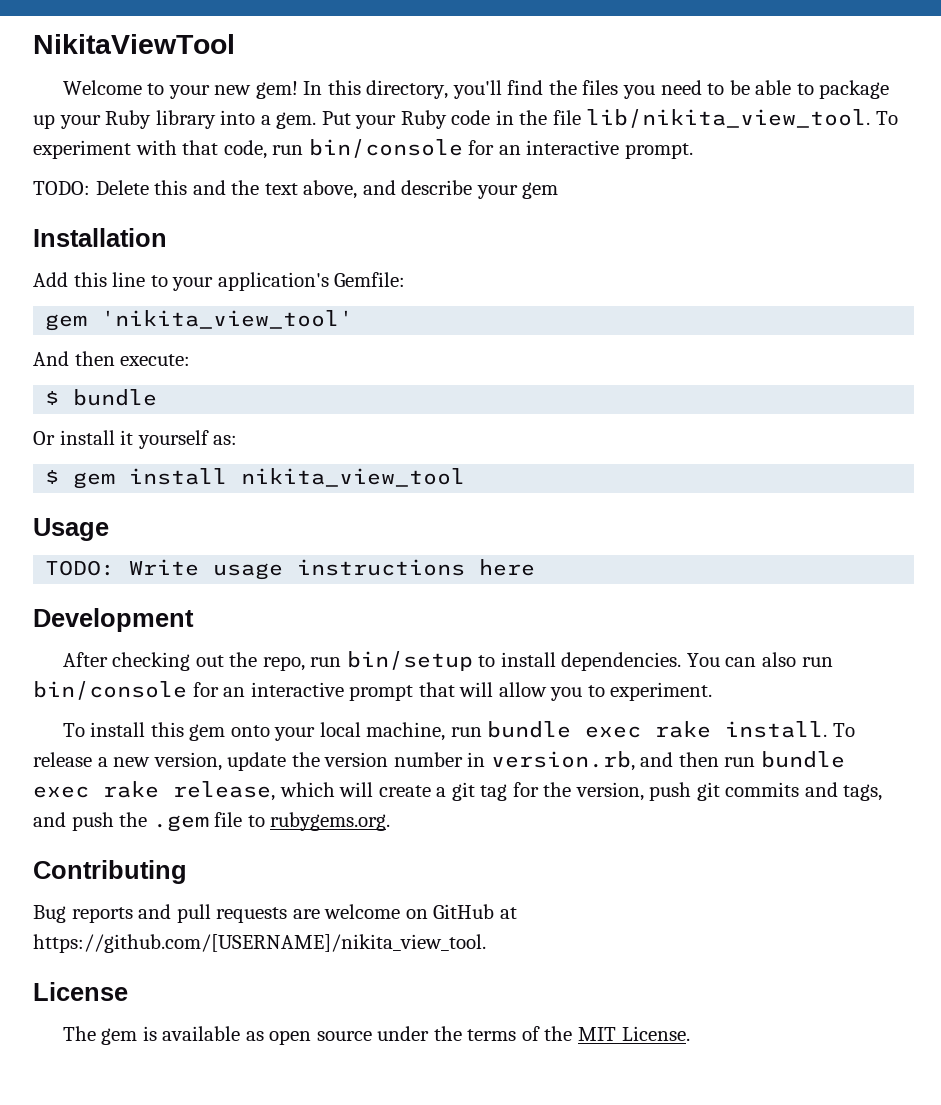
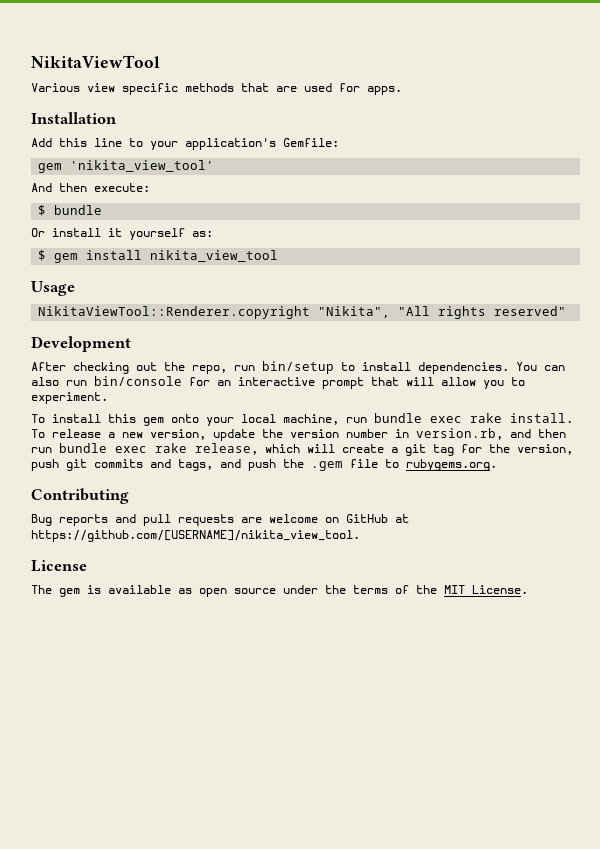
[62,80,890,99] [33,109,899,129] [33,139,693,159] [33,180,559,199] Welcome to your new gem! In this directory, you'll find the files you need to be able to package up your Ruby library into a gem. Put your Ruby code in the file lib/nikita_view_tool. To experiment with that code, run bin/console for an interactive prompt. // TODO: Delete this and the text above, and describe your gem -> [31,83,402,95] Various view specific methods that are used for apps.
[45,559,536,580] TODO: Write usage instructions here -> [38,306,567,319] NikitaViewTool::Renderer.copyright "Nikita", "All rights reserved"

